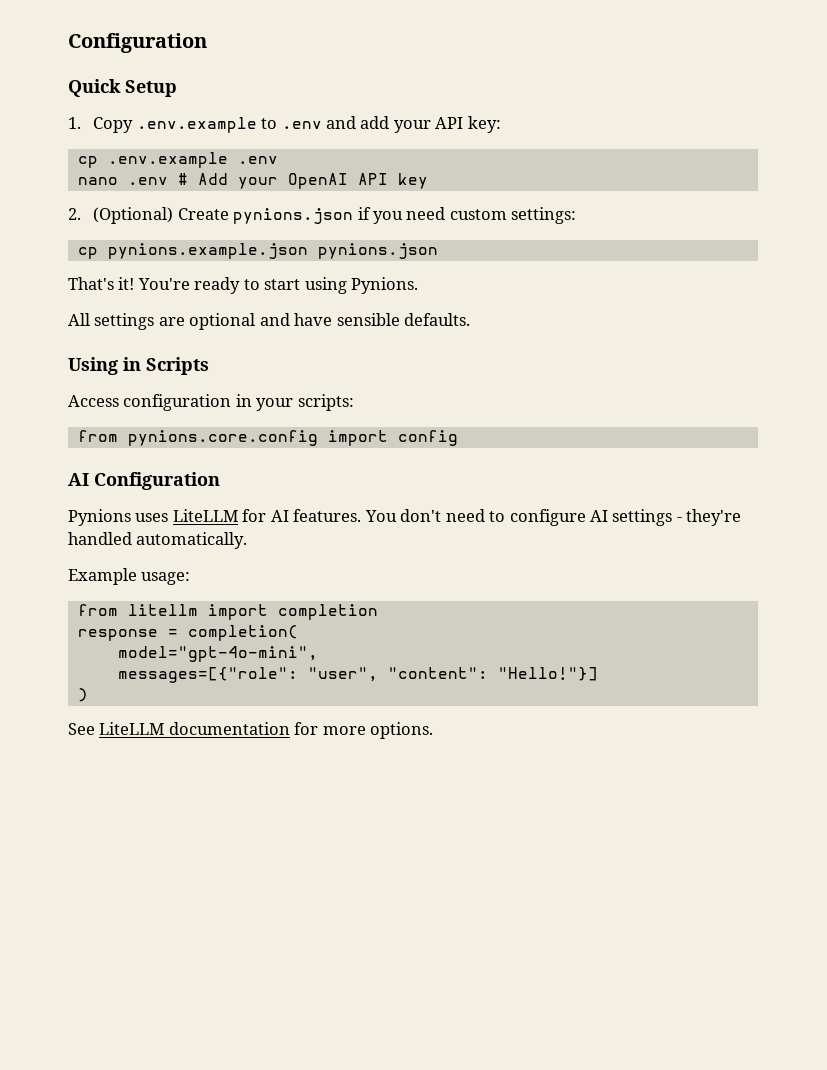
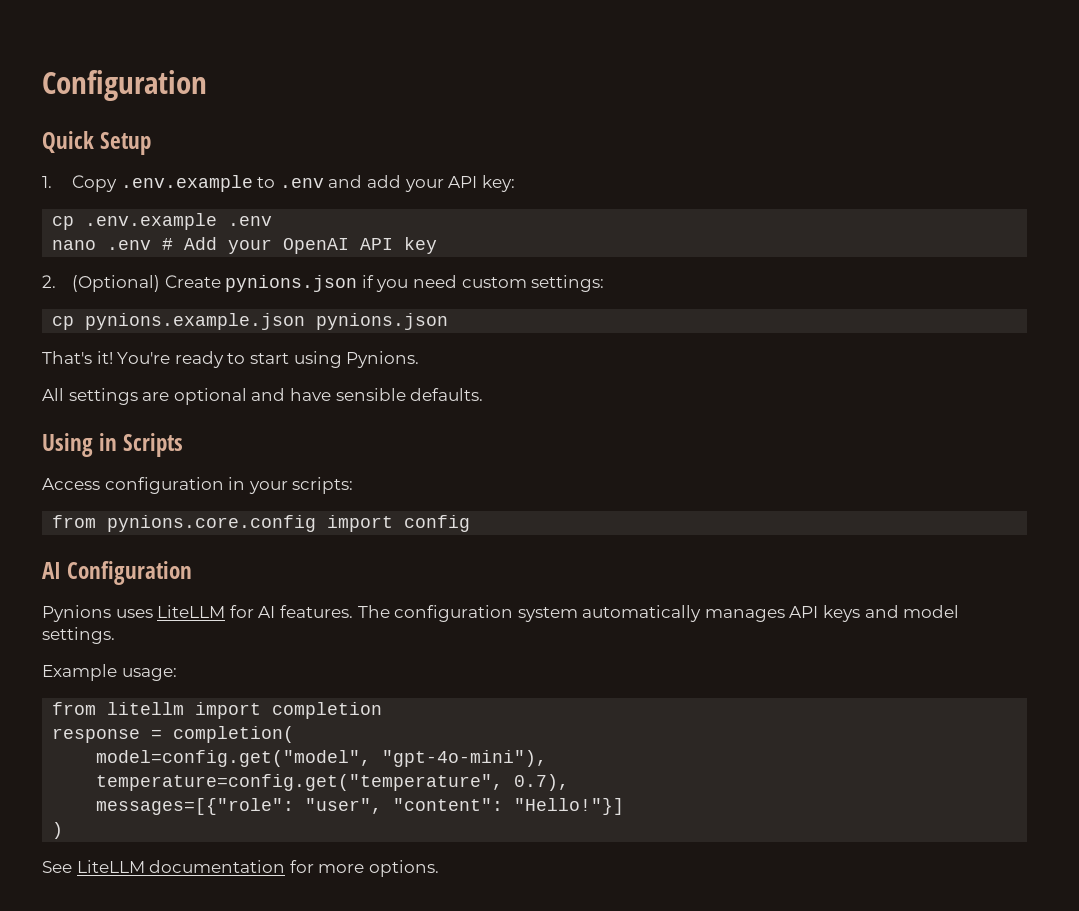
[364,509,742,526] [68,532,248,549] You don't need to configure AI settings - they're handled automatically. -> [357,605,960,622] [42,627,115,644] The configuration system automatically manages API keys and model settings.
[117,646,318,662] model="gpt-4o-mini", -> [96,750,548,767] [96,774,570,791] model=config.get("model", "gpt-4o-mini"), // temperature=config.get("temperature", 0.7),

